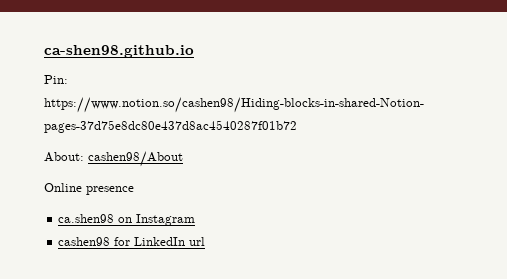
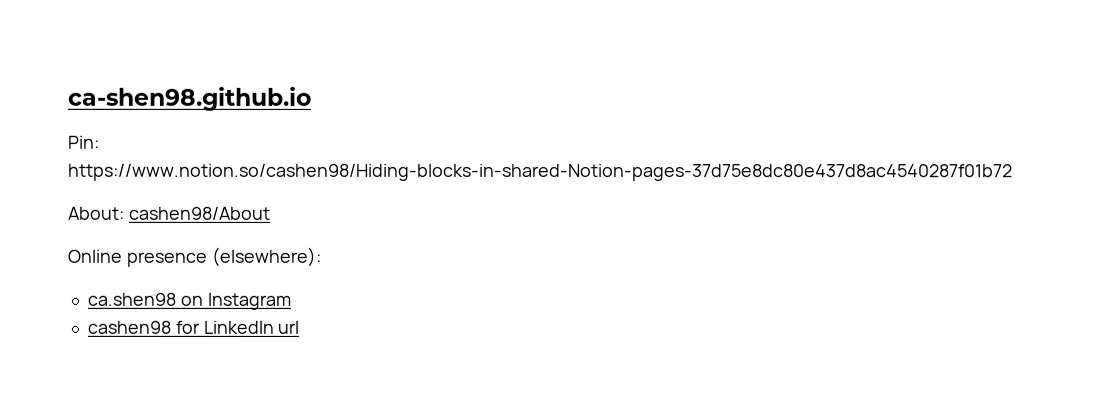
(134, 190) none -> [210,246,321,267] (elsewhere):

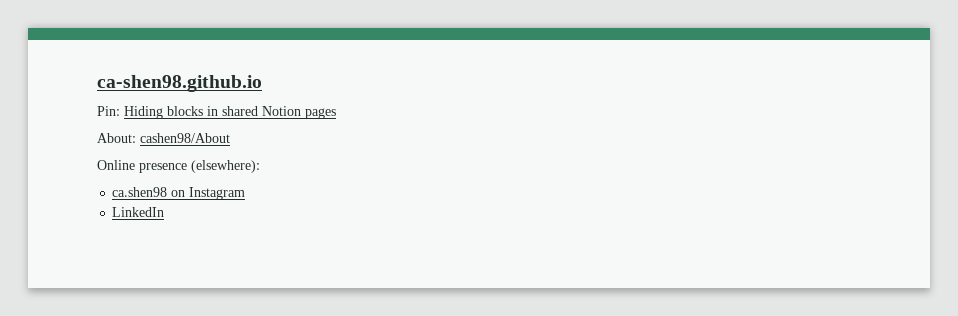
[68,163,1013,182] https://www.notion.so/cashen98/Hiding-blocks-in-shared-Notion-pages-37d75e8dc80e437d8ac4540287f01b72 -> [124,106,336,119] Hiding blocks in shared Notion pages
[86,320,300,334] cashen98 for LinkedIn url -> [112,207,165,217] LinkedIn

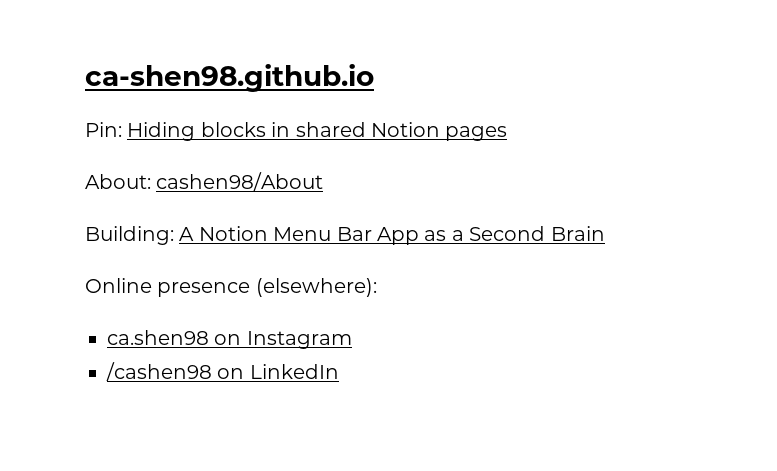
(230, 138) none -> [85,226,605,245] // Building: A Notion Menu Bar App as a Second Brain
(246, 193) none -> [106,362,245,381] /cashen98 on

